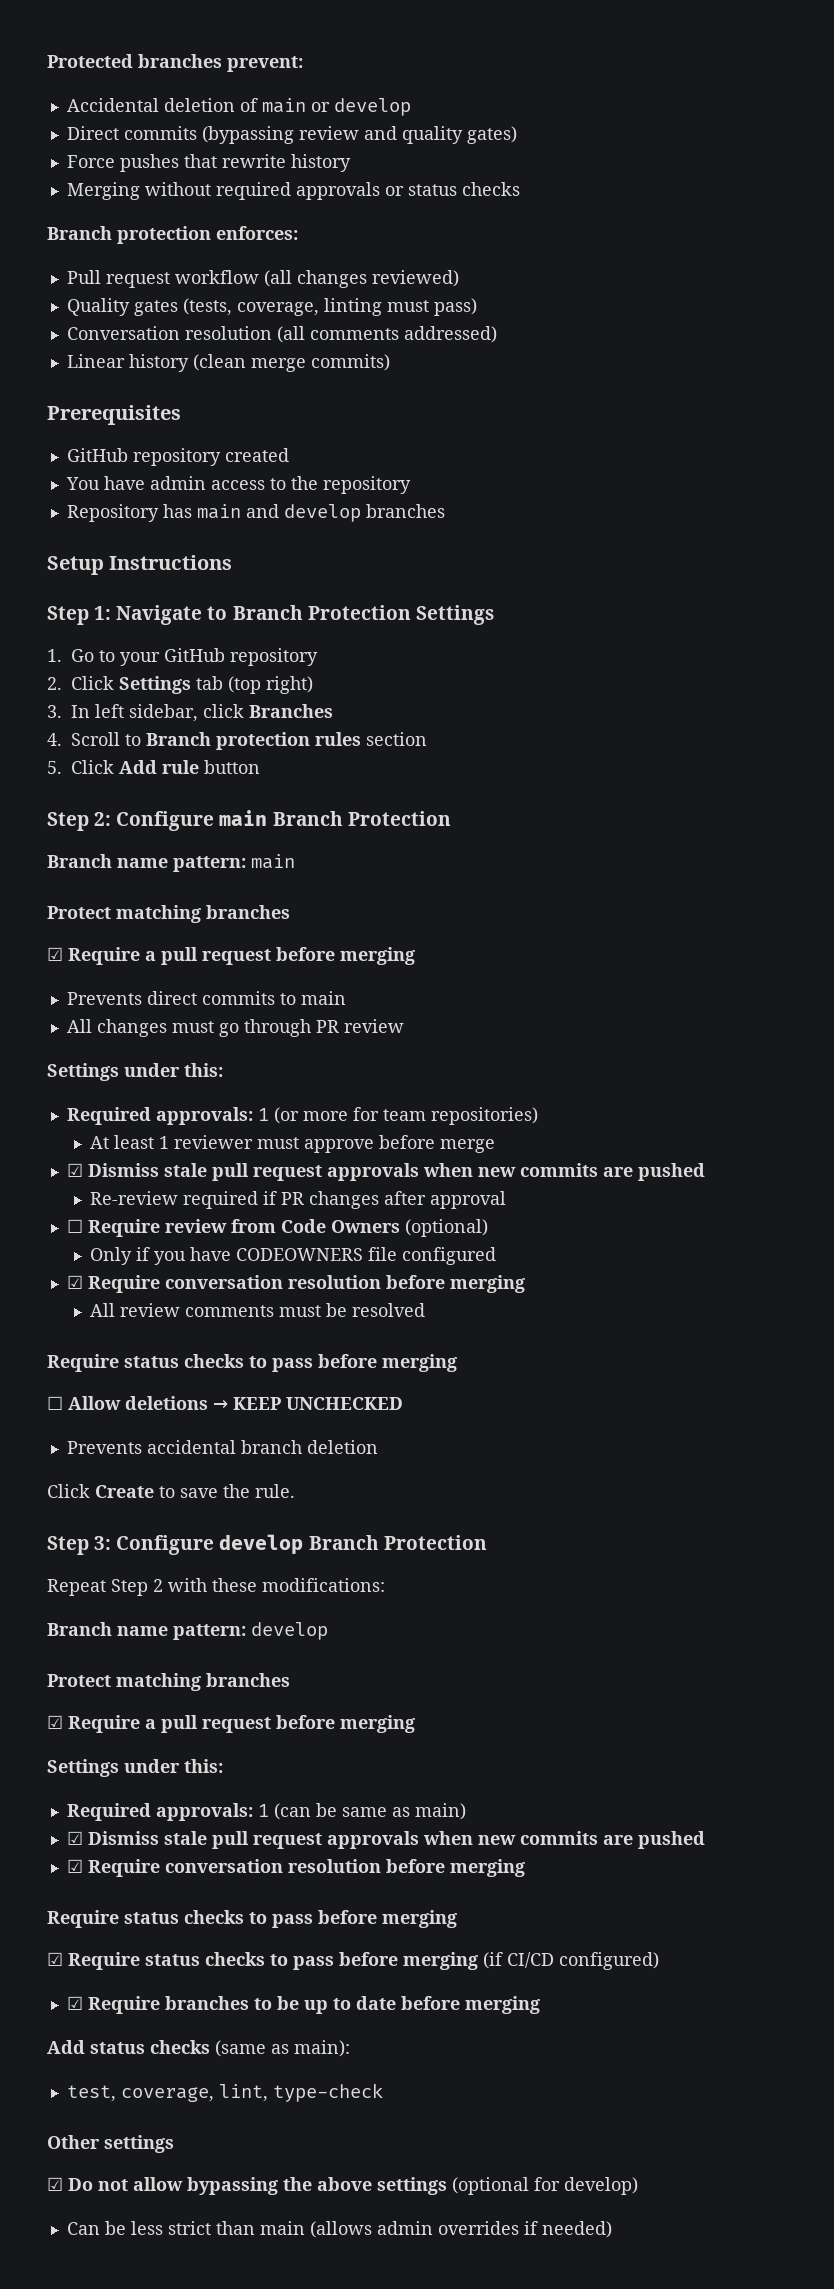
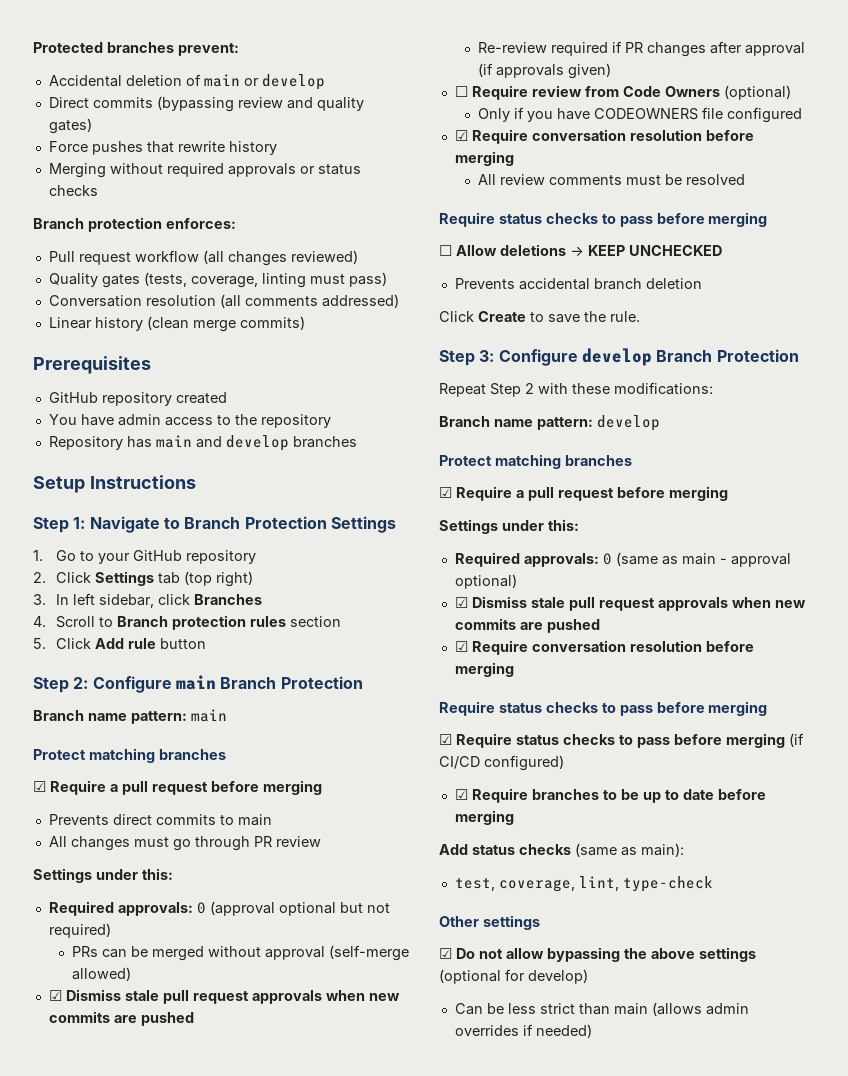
[257,1107,538,1125] [90,1135,496,1153] 1 (or more for team repositories) // At least 1 reviewer must approve before merge -> [196,901,390,916] [48,923,111,938] [71,945,409,961] [71,967,131,981] 0 (approval optional but not required) // PRs can be merged without approval (self-merge allowed)
(507, 1200) none -> [477,63,611,79] (if approvals given)
[257,1803,466,1820] 1 (can be same as main) -> [602,552,791,567] [454,574,517,589] 0 (same as main - approval optional)

